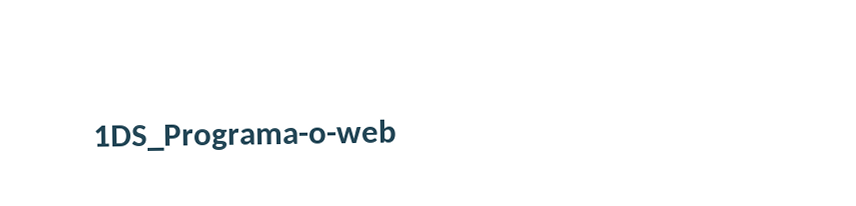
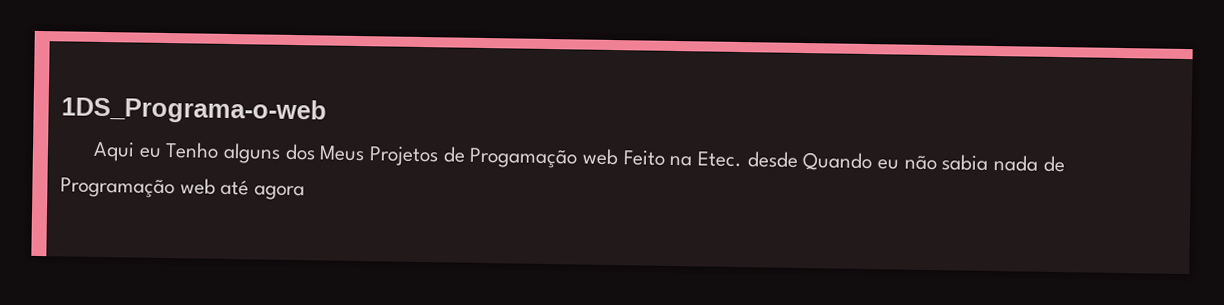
(397, 135) none -> [93,141,1065,173] [60,177,306,201] // Aqui eu Tenho alguns dos Meus Projetos de Progamação web Feito na Etec. desde Quando eu não sabia nada de Programação web até agora

